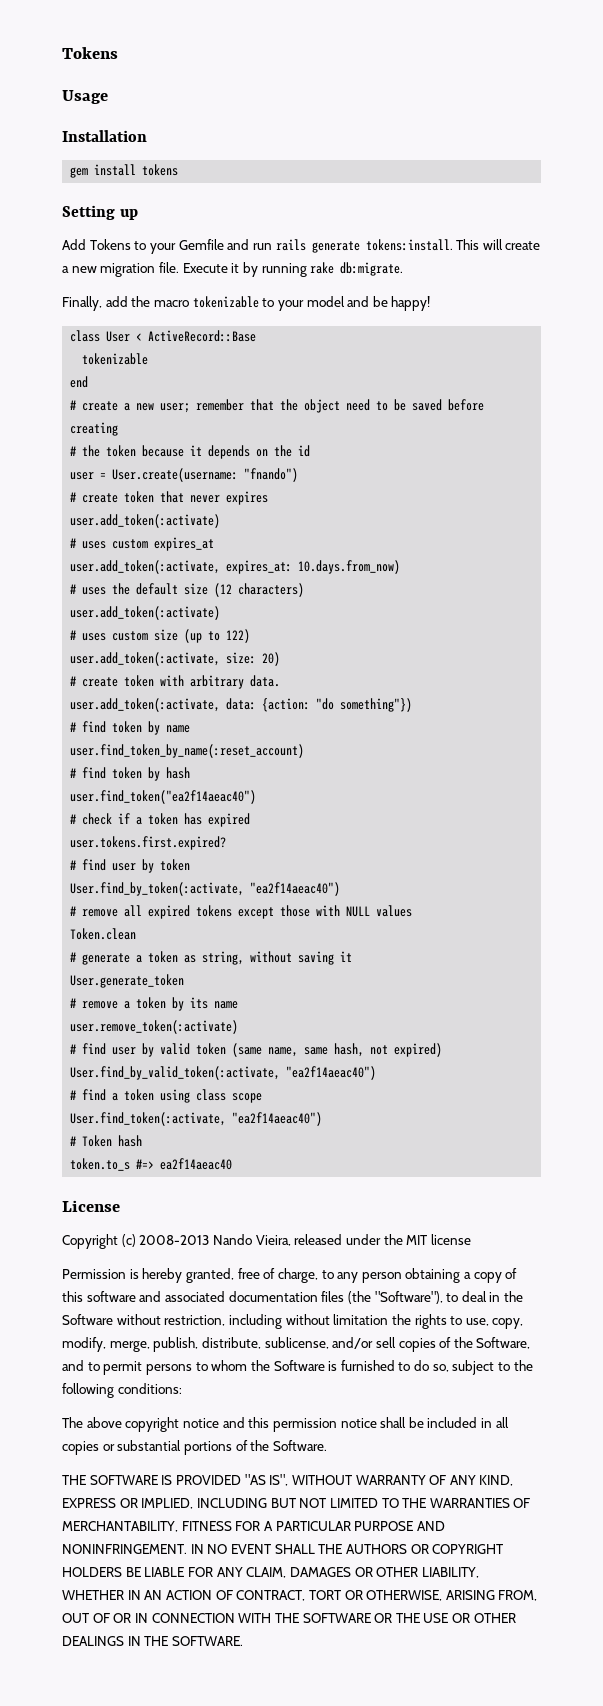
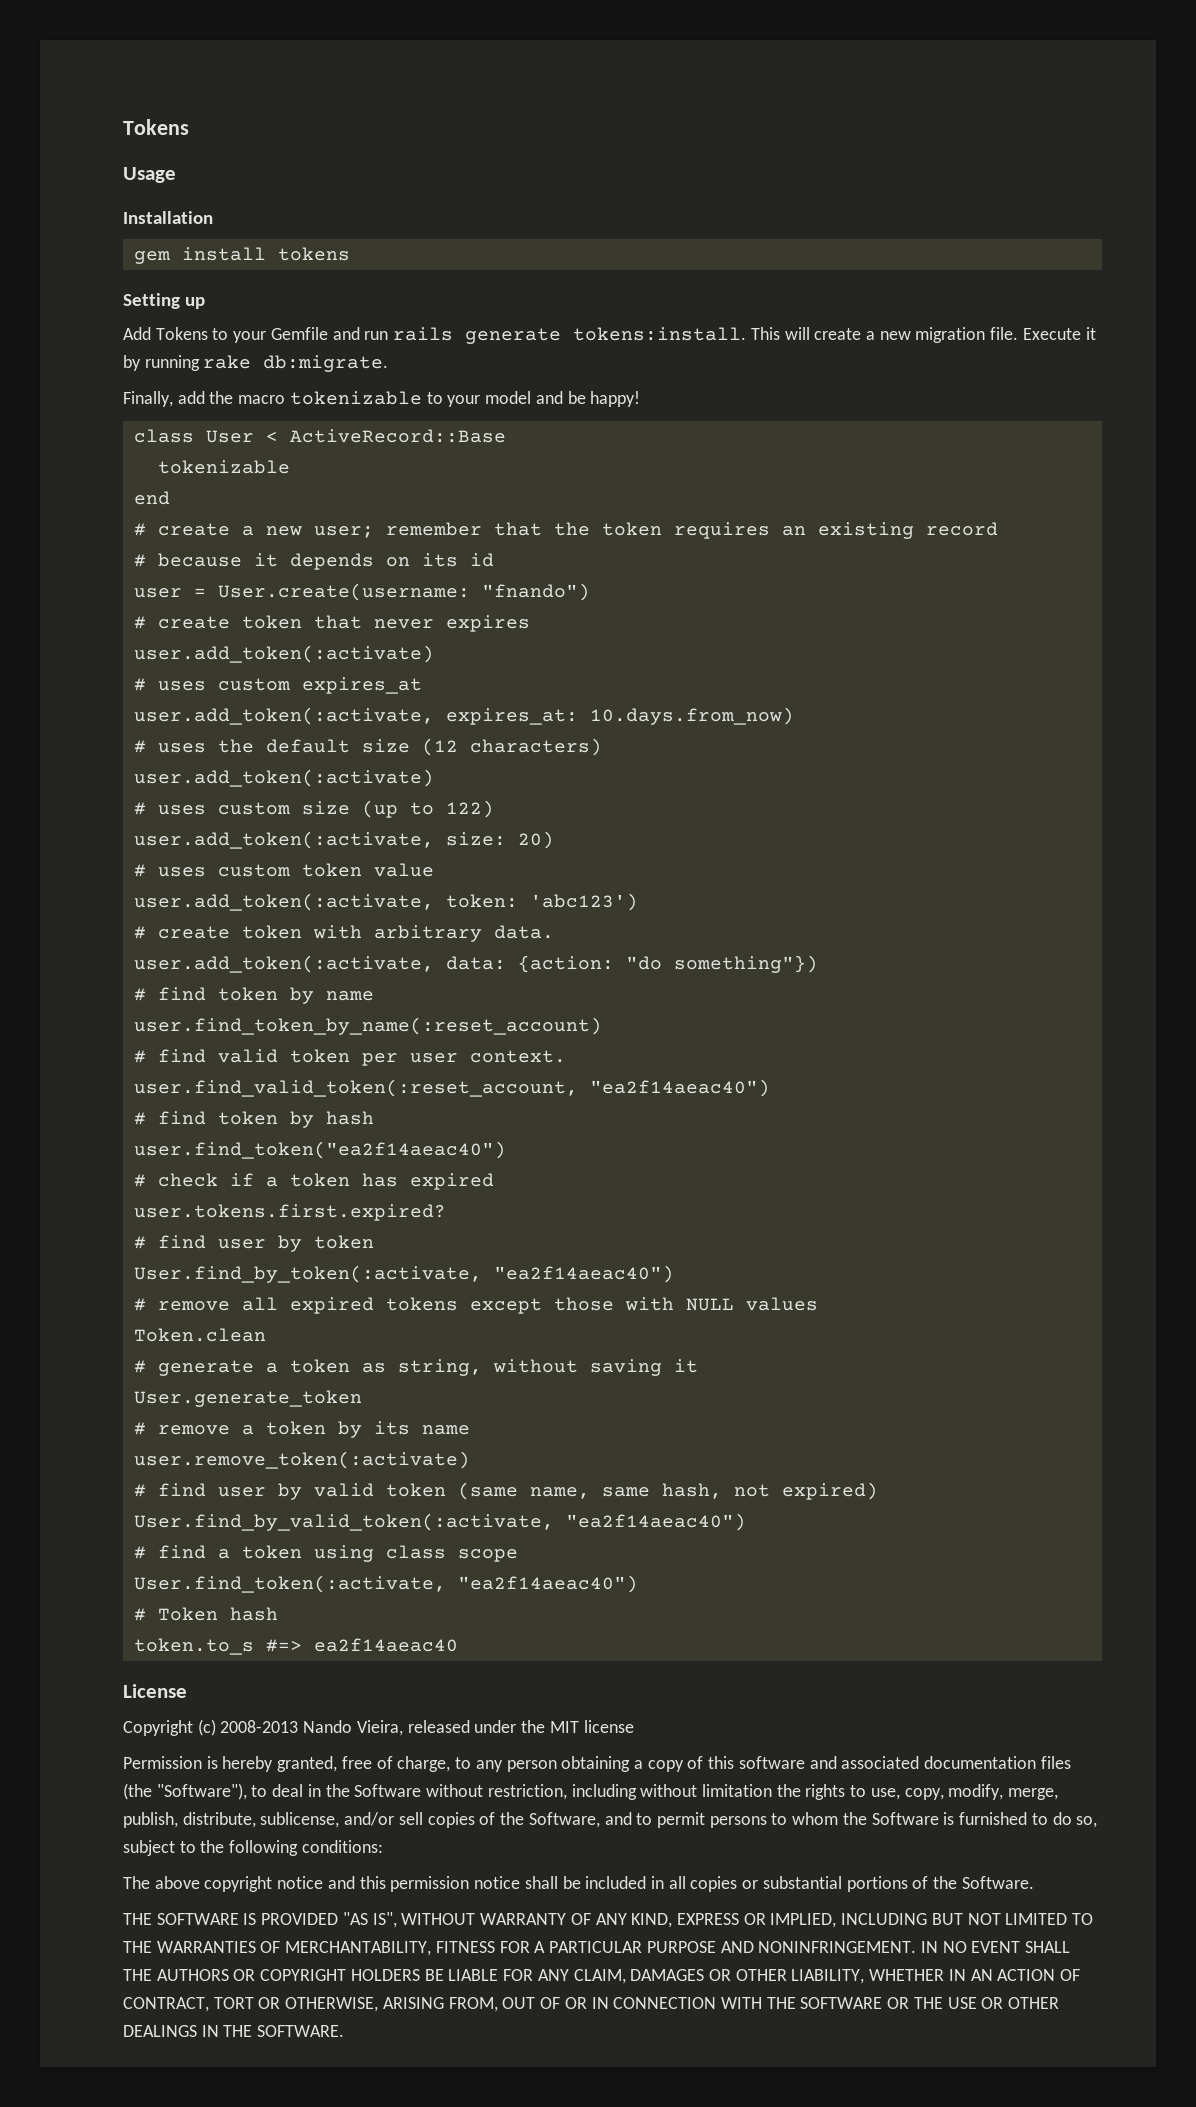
[304,399,485,413] [70,422,119,436] [70,445,137,457] object need to be saved before creating // # the token -> [601,522,998,539] [133,554,146,567] token requires an existing record // #
[274,445,293,457] the -> [421,553,458,567] its
(281, 659) none -> [133,863,434,877] [133,893,638,911] // # uses custom token value // user.add_token(:activate, token: 'abc123')
(305, 751) none -> [133,1049,566,1066] [133,1079,770,1097] // # find valid token per user context. // user.find_valid_token(:reset_account, "ea2f14aeac40")

